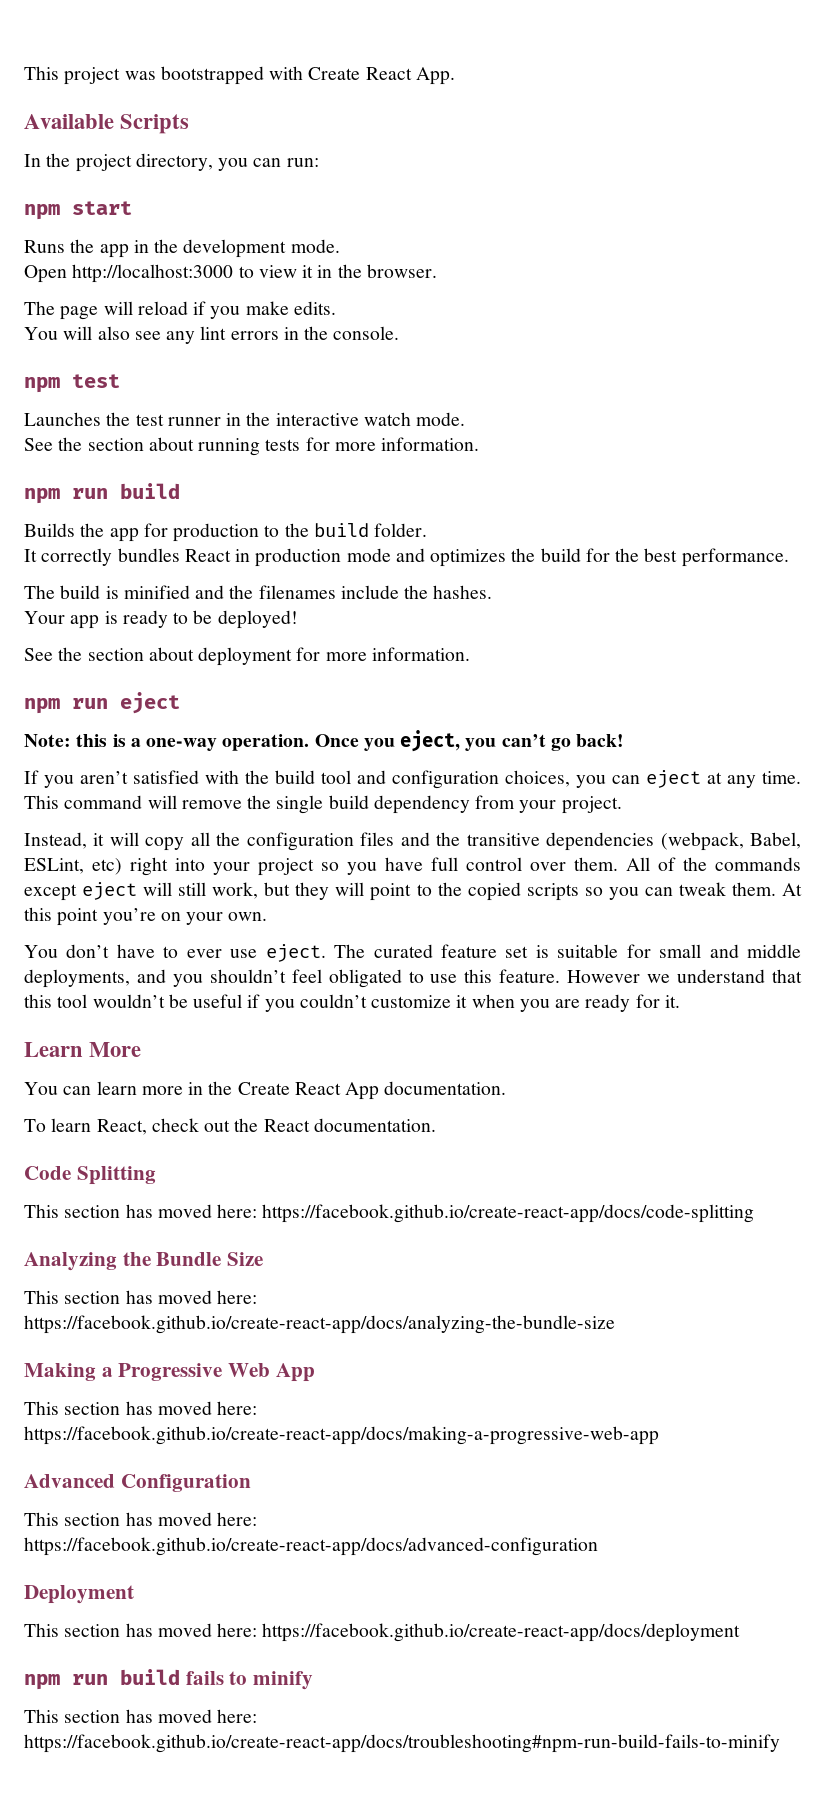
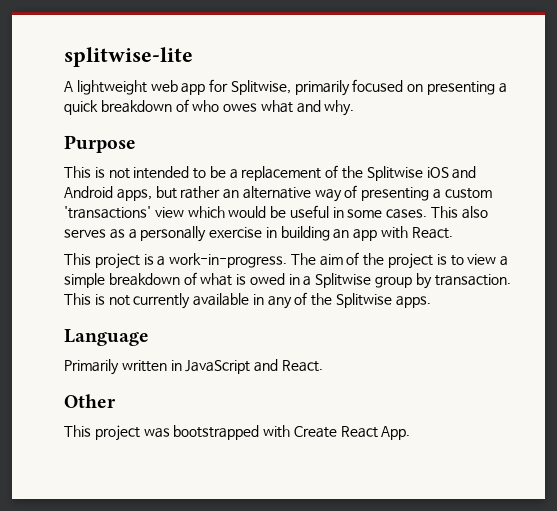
(24, 73) none -> [64,47,193,67] [64,79,507,96] [64,99,355,116] [64,135,136,153] [64,165,477,181] [64,185,492,202] [64,205,488,219] [64,226,453,242] [64,252,509,269] [64,272,511,289] [64,292,431,309] [64,329,149,346] [64,359,323,375] [64,394,116,408] splitwise-lite // A lightweight web app for Splitwise, primarily focused on presenting a quick breakdown of who owes what and why. // Purpose // This is not intended to be a replacement of the Splitwise iOS and Android apps, but rather an alternative way of presenting a custom 'transactions' view which would be useful in some cases. This also serves as a personally exercise in building an app with React. // This project is a work-in-progress. The aim of the project is to view a simple breakdown of what is owed in a Splitwise group by transaction. This is not currently available in any of the Splitwise apps. // Language // Primarily written in JavaScript and React. // Other //
[24,114,190,134] [24,153,319,172] [24,201,132,220] [24,239,340,258] [24,264,437,283] [24,301,336,320] [24,326,400,344] [24,374,120,393] [24,412,466,426] [24,437,480,456] [24,483,180,504] [24,523,428,542] [24,548,789,567] [24,585,493,599] [24,610,298,629] [24,647,470,666] [24,692,180,714] [24,730,625,752] [24,770,801,789] [24,795,622,814] [24,832,801,851] [24,857,801,876] [24,882,802,901] [24,907,268,926] [24,944,801,962] [24,969,802,988] [24,994,680,1012] [24,1042,142,1057] [24,1081,507,1100] [24,1118,436,1135] [24,1166,156,1185] [24,1204,755,1223] [24,1252,264,1271] [24,1290,258,1304] [24,1315,615,1334] [24,1363,315,1382] [24,1401,258,1415] [24,1426,659,1445] [24,1474,251,1492] [24,1512,258,1526] [24,1537,598,1556] [24,1585,134,1604] [24,1623,741,1642] [24,1669,314,1690] [24,1709,258,1723] [24,1734,780,1753] // Available Scripts // In the project directory, you can run: // npm start // Runs the app in the development mode. // Open http://localhost:3000 to view it in the browser. // The page will reload if you make edits. // You will also see any lint errors in the console. // npm test // Launches the test runner in the interactive watch mode. // See the section about running tests for more information. // npm run build // Builds the app for production to the build folder. // It correctly bundles React in production mode and optimizes the build for the best performance. // The build is minified and the filenames include the hashes. // Your app is ready to be deployed! // See the section about deployment for more information. // npm run eject // Note: this is a one-way operation. Once you eject, you can’t go back! // If you aren’t satisfied with the build tool and configuration choices, you can eject at any time. This command will remove the single build dependency from your project. // Instead, it will copy all the configuration files and the transitive dependencies (webpack, Babel, ESLint, etc) right into your project so you have full control over them. All of the commands except eject will still work, but they will point to the copied scripts so you can tweak them. At this point you’re on your own. // You don’t have to ever use eject. The curated feature set is suitable for small and middle deployments, and you shouldn’t feel obligated to use this feature. However we understand that this tool wouldn’t be useful if you couldn’t customize it when you are ready for it. // Learn More // You can learn more in the Create React App documentation. // To learn React, check out the React documentation. // Code Splitting // This section has moved here: https://facebook.github.io/create-react-app/docs/code-splitting // Analyzing the Bundle Size // This section has moved here: https://facebook.github.io/create-react-app/docs/analyzing-the-bundle-size // Making a Progressive Web App // This section has moved here: https://facebook.github.io/create-react-app/docs/making-a-progressive-web-app // Advanced Configuration // This section has moved here: https://facebook.github.io/create-react-app/docs/advanced-configuration // Deployment // This section has moved here: https://facebook.github.io/create-react-app/docs/deployment // npm run build fails to minify // This section has moved here: https://facebook.github.io/create-react-app/docs/troubleshooting#npm-run-build-fails-to-minify -> (411, 433) none

